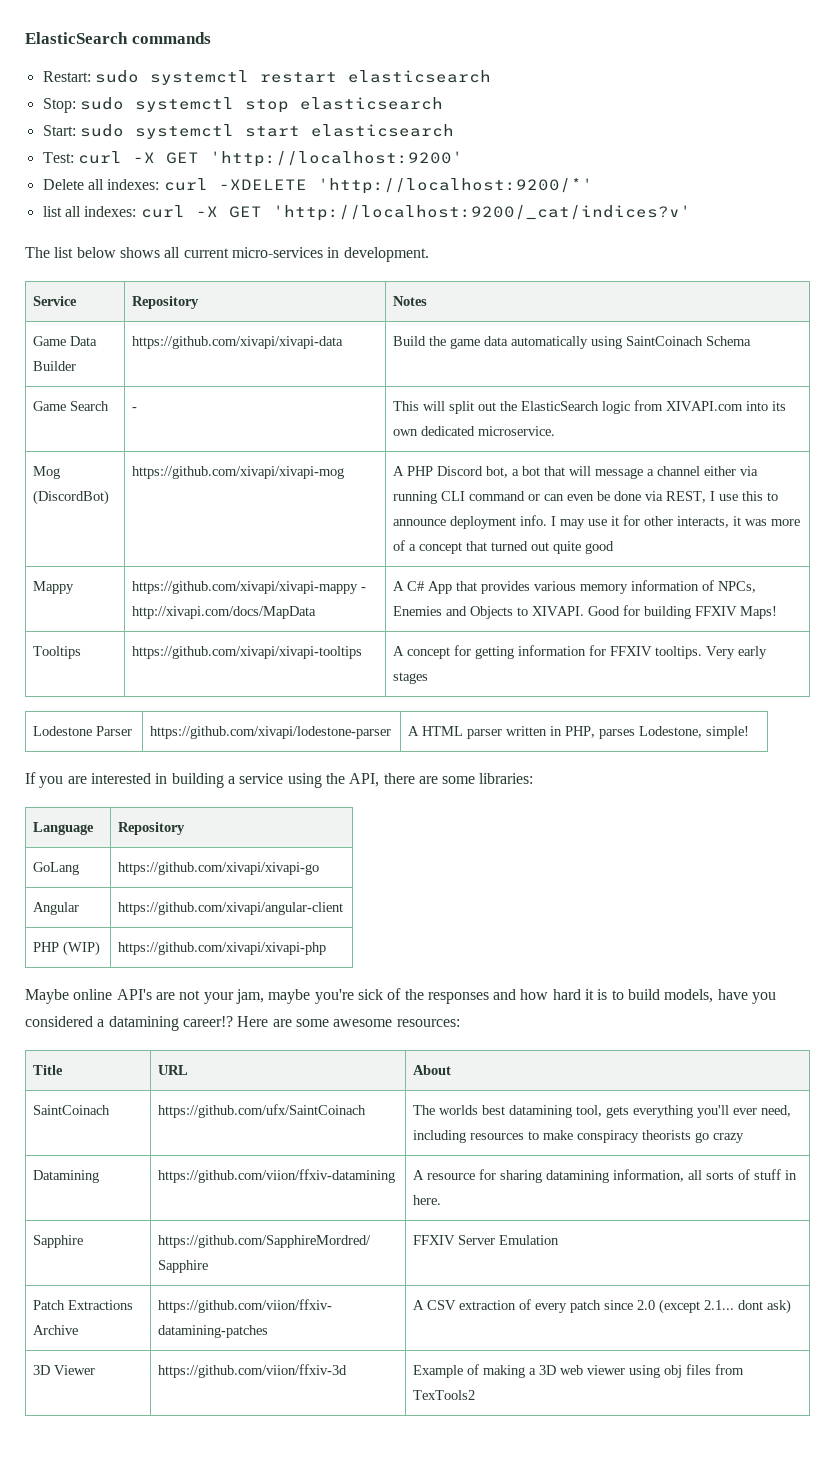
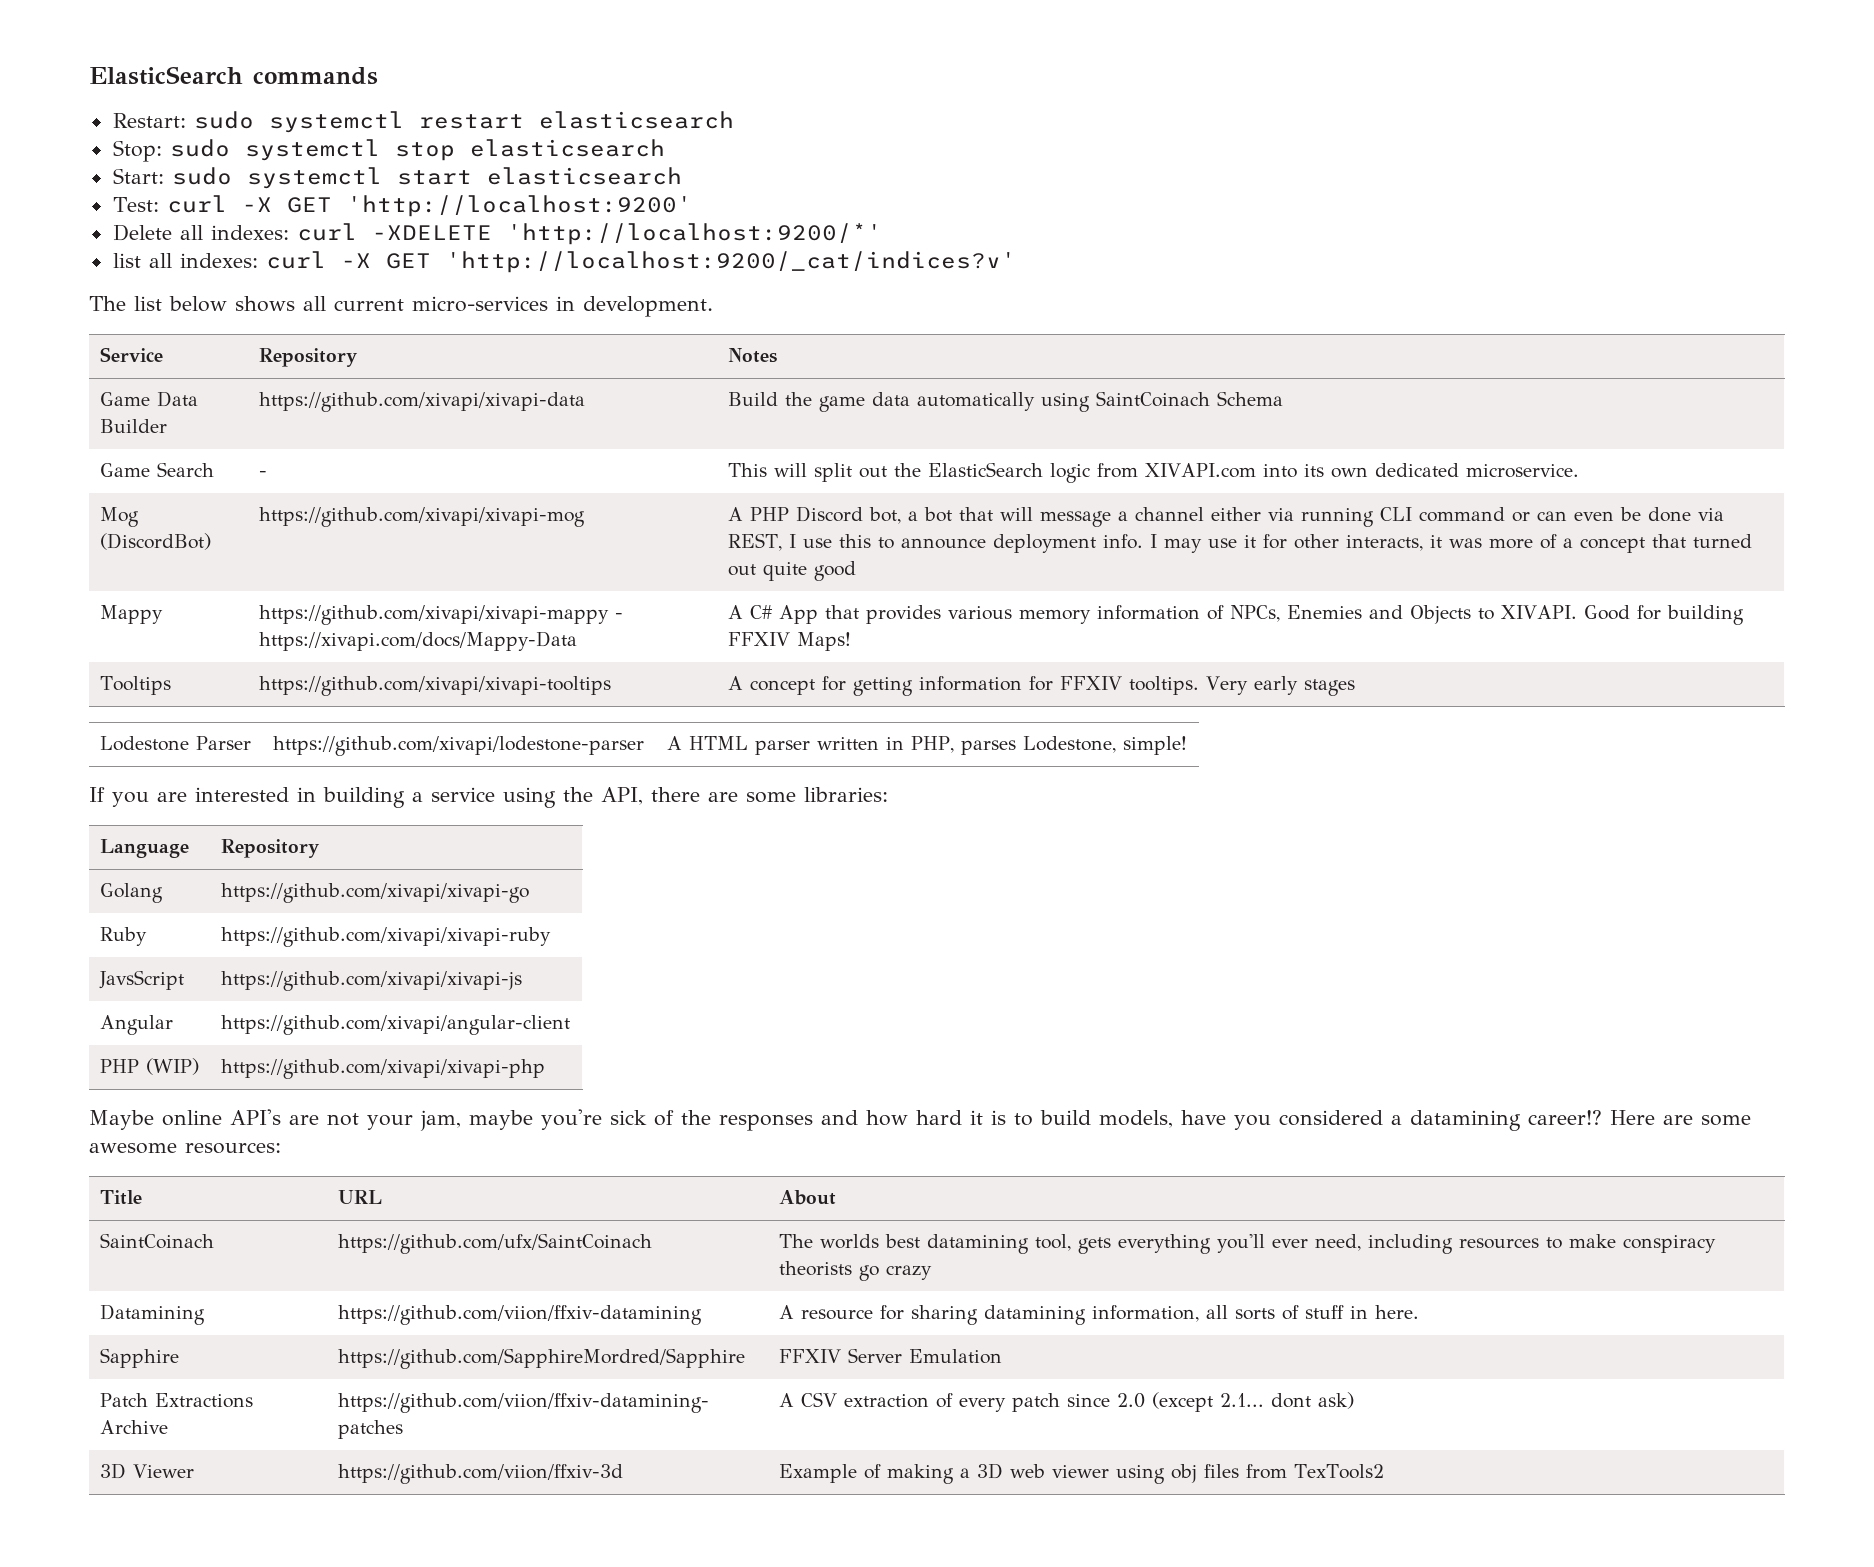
[132,606,317,619] http://xivapi.com/docs/MapData -> [259,631,578,651] https://xivapi.com/docs/Mappy-Data
[33,862,80,875] GoLang -> [100,883,164,903] Golang
(320, 868) none -> [100,927,148,946] [221,927,552,947] [99,970,185,990] [221,971,523,991] // Ruby | https://github.com/xivapi/xivapi-ruby // JavsScript | https://github.com/xivapi/xivapi-js

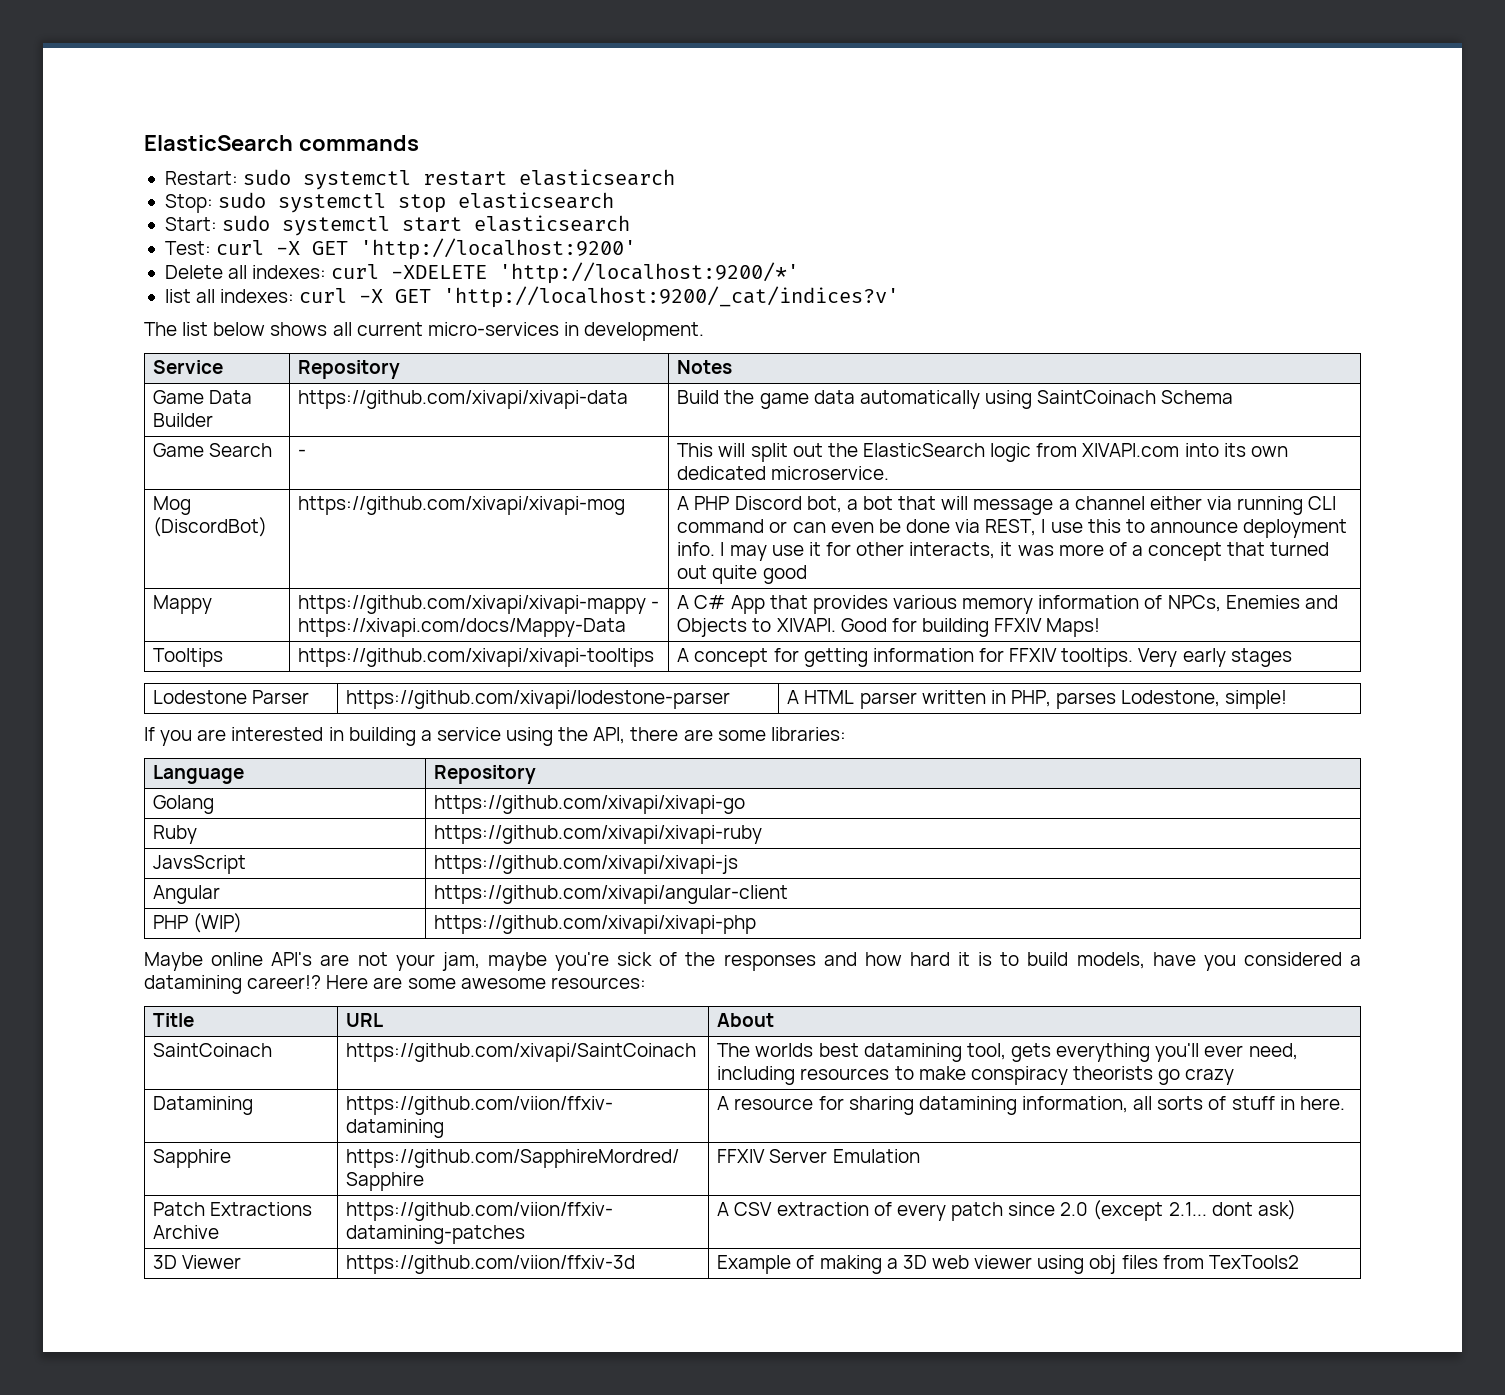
[338,1233,653,1254] https://github.com/ufx/SaintCoinach -> [346,1043,697,1062] https://github.com/xivapi/SaintCoinach

